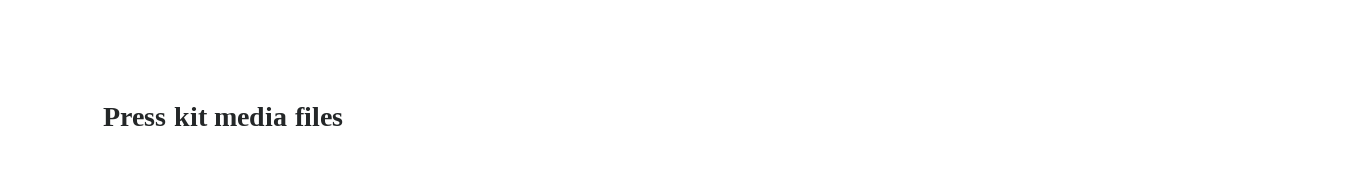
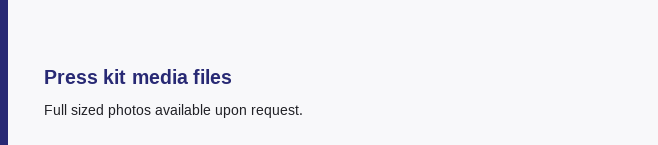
(343, 116) none -> [44,104,303,118] // Full sized photos available upon request.

